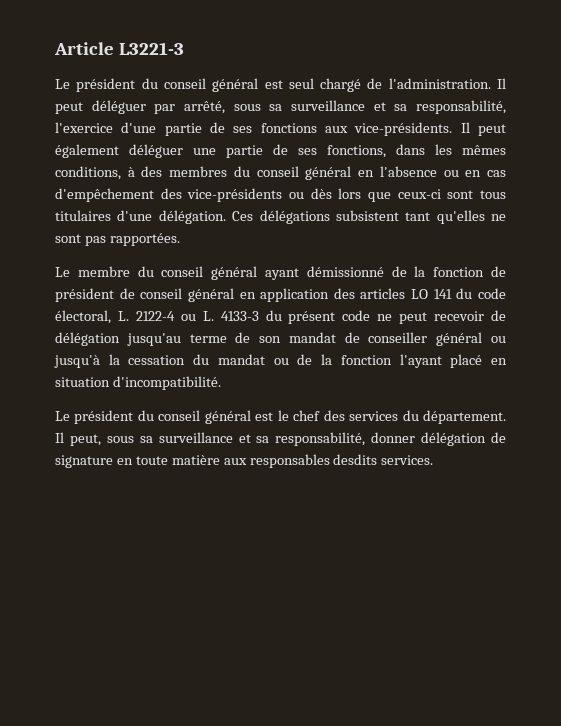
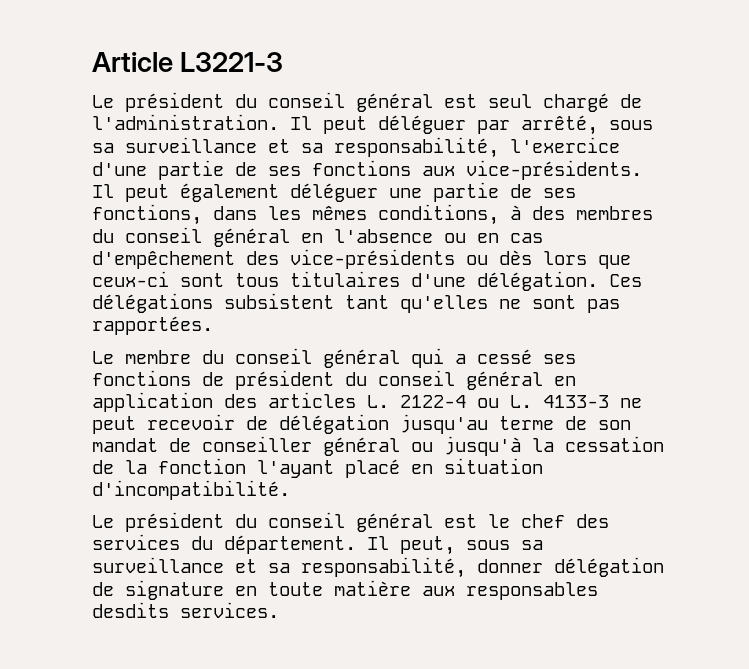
[265,266,485,280] ayant démissionné de la fonction -> [411,348,576,368] [92,370,191,386] qui a cessé ses fonctions
[119,288,135,299] de -> [345,372,367,386] du
[411,288,506,299] [55,310,111,324] LO 141 du code électoral, -> (356, 400) none
[265,310,371,324] du présent code -> (609, 401) none
[193,354,289,365] du mandat ou -> (664, 444) none

